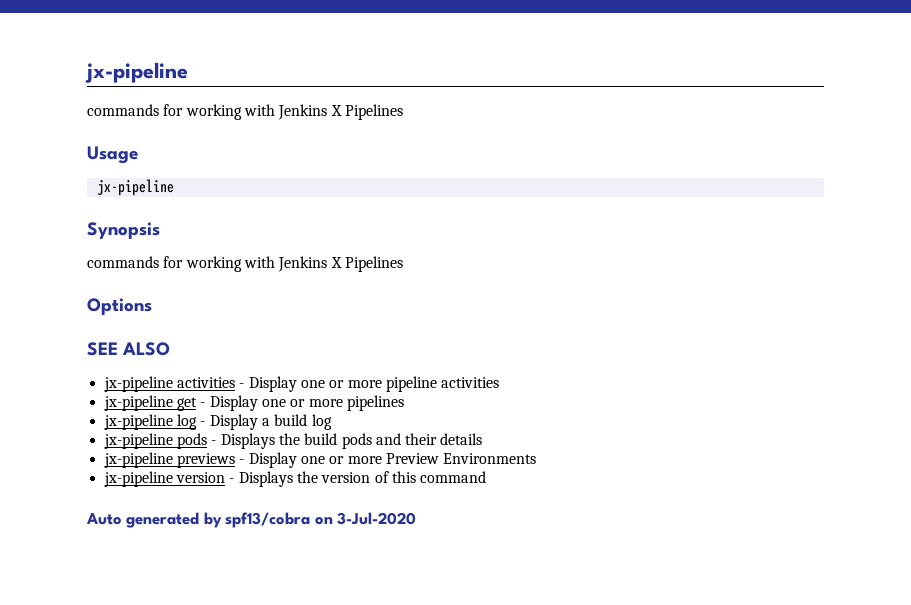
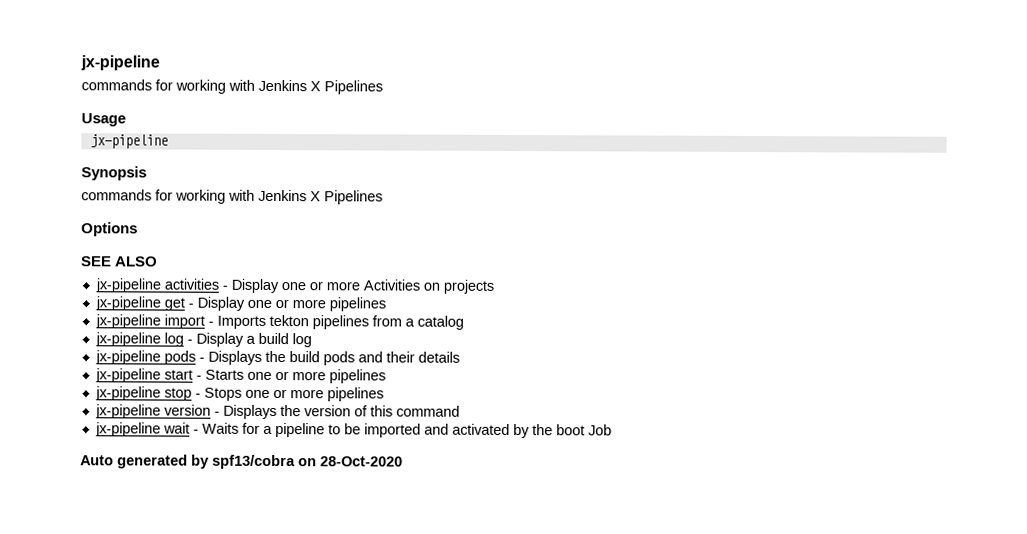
[385,376,500,392] pipeline activities -> [362,279,494,294] Activities on projects
(404, 403) none -> [94,314,464,330] // jx-pipeline import - Imports tekton pipelines from a catalog
[176,452,537,468] previews - Display one or more Preview Environments -> [163,369,386,384] [94,386,384,402] start - Starts one or more pipelines // jx-pipeline stop - Stops one or more pipelines
(487, 477) none -> [94,422,612,439] // jx-pipeline wait - Waits for a pipeline to be imported and activated by the boot Job
[337,512,417,525] 3-Jul-2020 -> [320,456,403,467] 28-Oct-2020

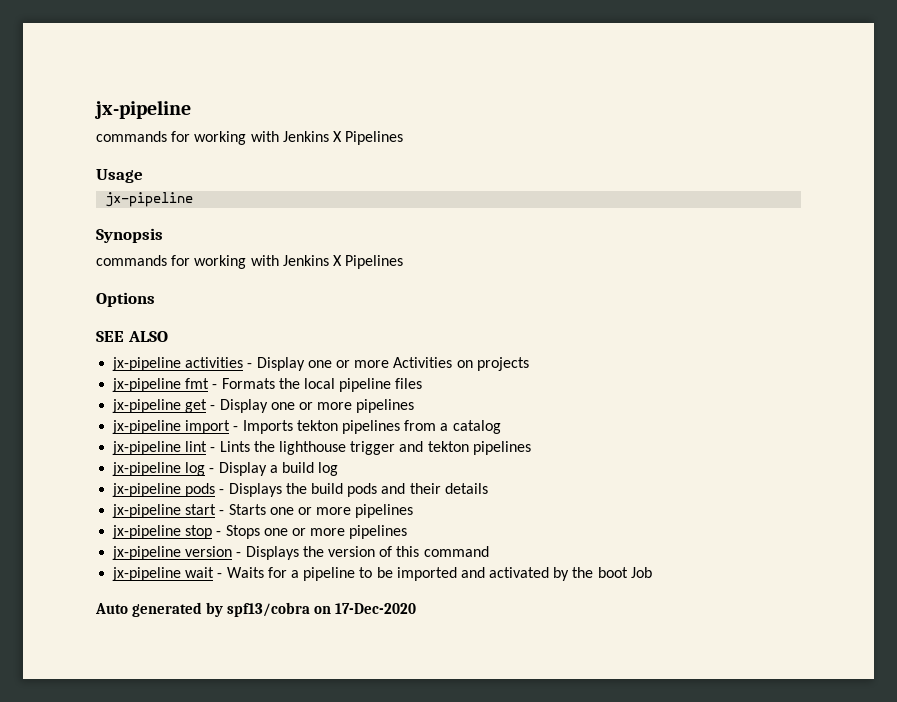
(494, 286) none -> [112,378,423,392] // jx-pipeline fmt - Formats the local pipeline files
(464, 322) none -> [112,441,531,455] // jx-pipeline lint - Lints the lighthouse trigger and tekton pipelines
[320,456,403,467] 28-Oct-2020 -> [335,603,417,614] 17-Dec-2020

